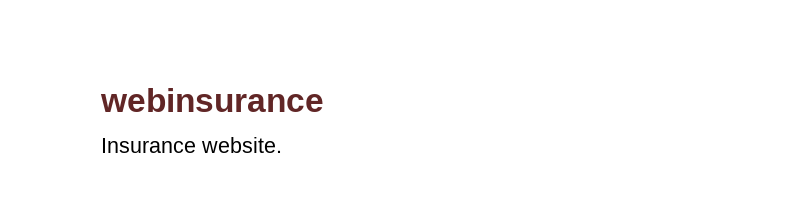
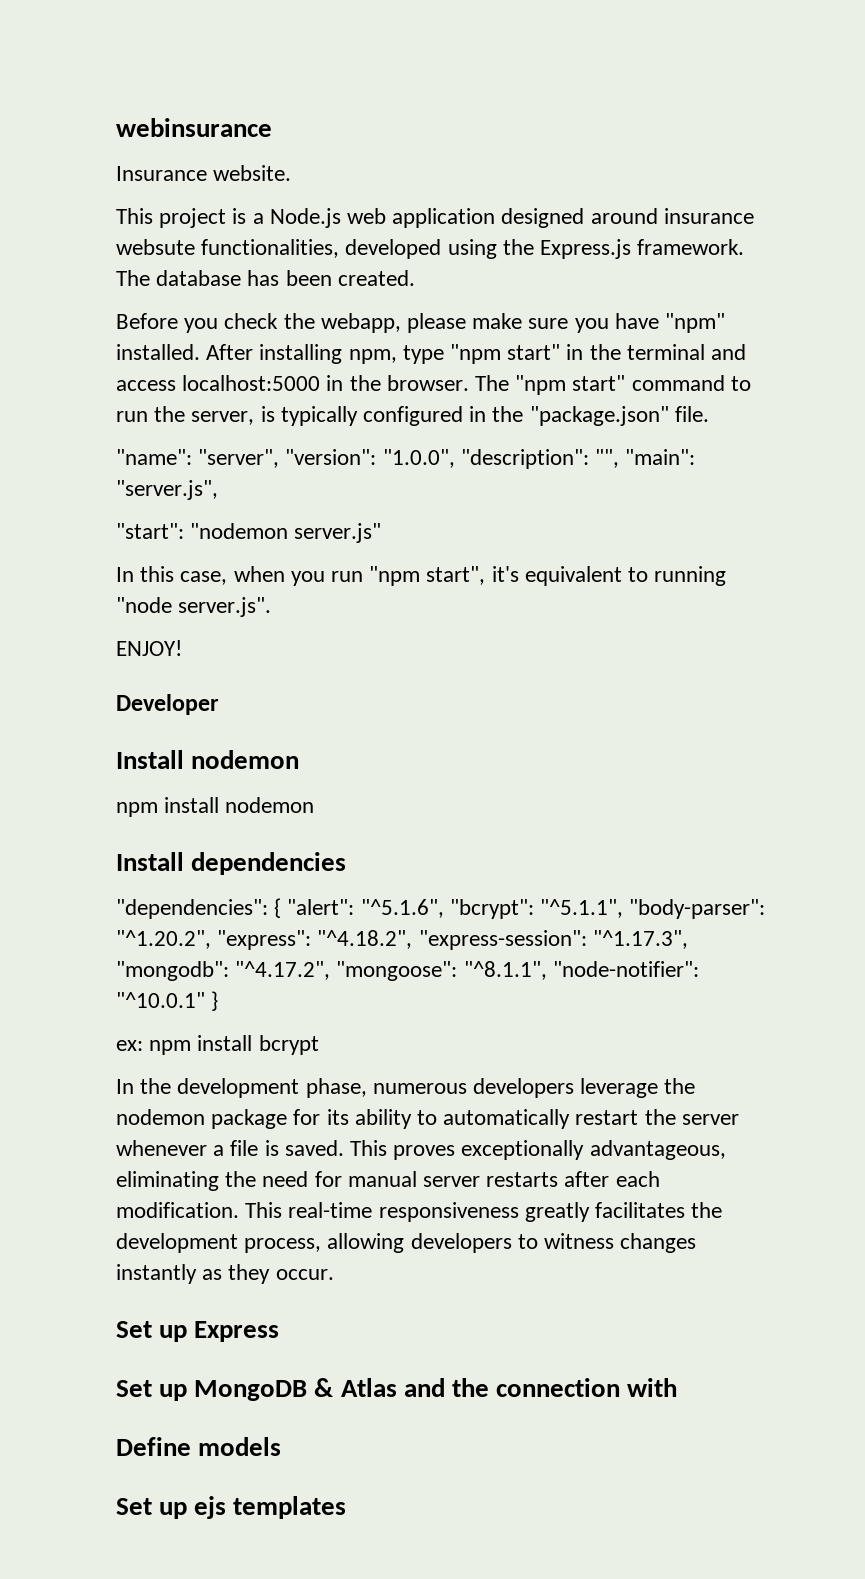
(282, 145) none -> [116,208,754,228] [116,239,745,259] [116,270,415,286] [116,313,726,333] [116,344,747,364] [116,375,751,395] [116,406,709,426] [116,449,696,469] [116,480,218,500] [116,523,382,543] [116,566,727,586] [116,597,272,617] [116,640,182,656] [116,694,219,715] [116,750,300,769] [116,797,315,817] [116,852,347,875] [116,898,766,919] [116,930,688,950] [116,961,699,981] [116,991,219,1011] [116,1035,319,1055] [116,1078,696,1098] [116,1109,739,1129] [116,1140,726,1160] [116,1171,660,1191] [116,1202,723,1222] [116,1233,697,1253] [116,1264,334,1284] [116,1321,280,1342] [116,1378,678,1401] [116,1437,282,1456] [116,1496,347,1519] // This project is a Node.js web application designed around insurance websute functionalities, developed using the Express.js framework. The database has been created. // Before you check the webapp, please make sure you have "npm" installed. After installing npm, type "npm start" in the terminal and access localhost:5000 in the browser. The "npm start" command to run the server, is typically configured in the "package.json" file. // "name": "server", "version": "1.0.0", "description": "", "main": "server.js", // "start": "nodemon server.js" // In this case, when you run "npm start", it's equivalent to running "node server.js". // ENJOY! // Developer // Install nodemon // npm install nodemon // Install dependencies // "dependencies": { "alert": "^5.1.6", "bcrypt": "^5.1.1", "body-parser": "^1.20.2", "express": "^4.18.2", "express-session": "^1.17.3", "mongodb": "^4.17.2", "mongoose": "^8.1.1", "node-notifier": "^10.0.1" } // ex: npm install bcrypt // In the development phase, numerous developers leverage the nodemon package for its ability to automatically restart the server whenever a file is saved. This proves exceptionally advantageous, eliminating the need for manual server restarts after each modification. This real-time responsiveness greatly facilitates the development process, allowing developers to witness changes instantly as they occur. // Set up Express // Set up MongoDB & Atlas and the connection with // Define models // Set up ejs templates

